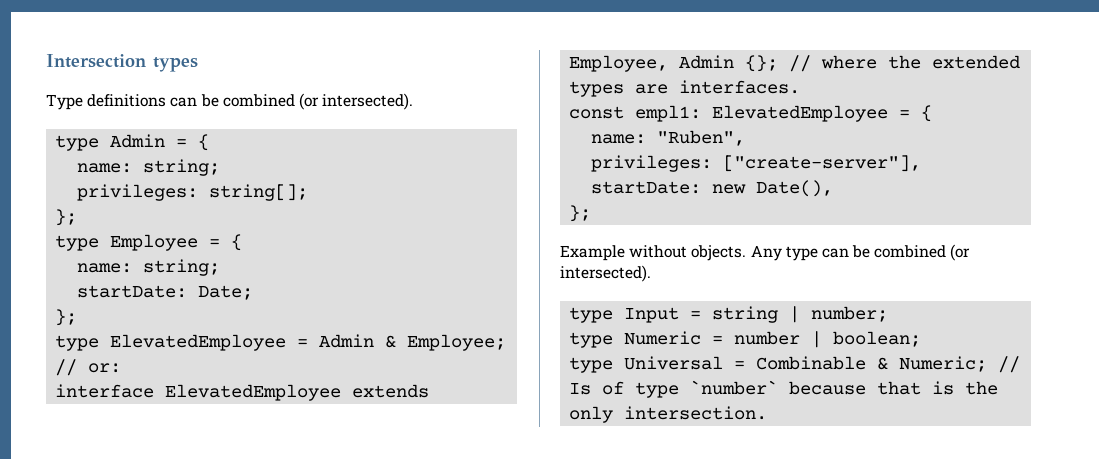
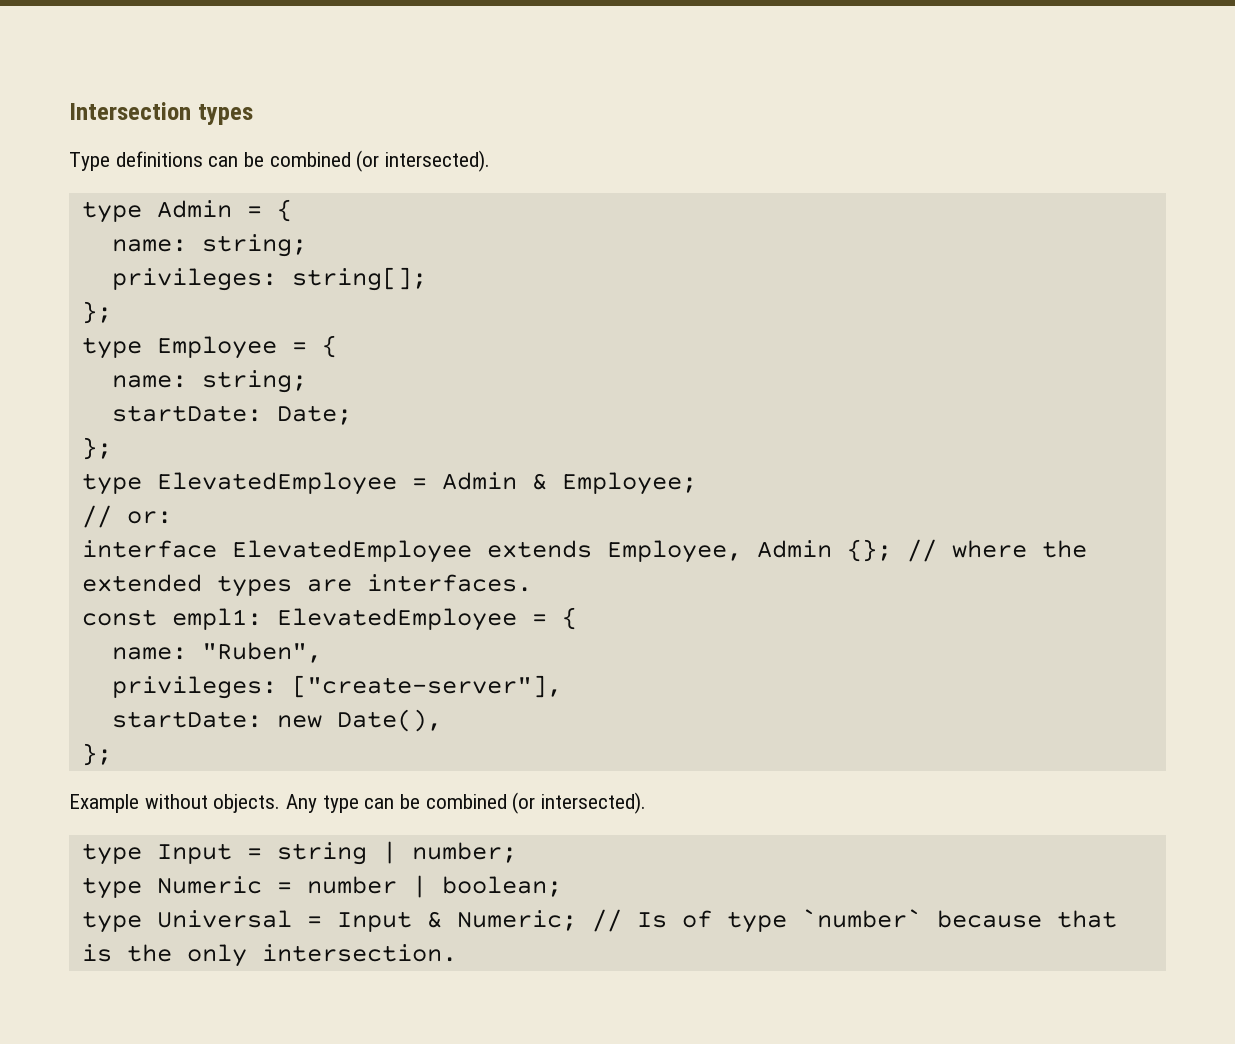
[756,356,867,370] Combinable -> [336,911,412,932] Input

